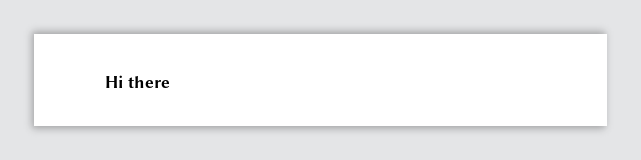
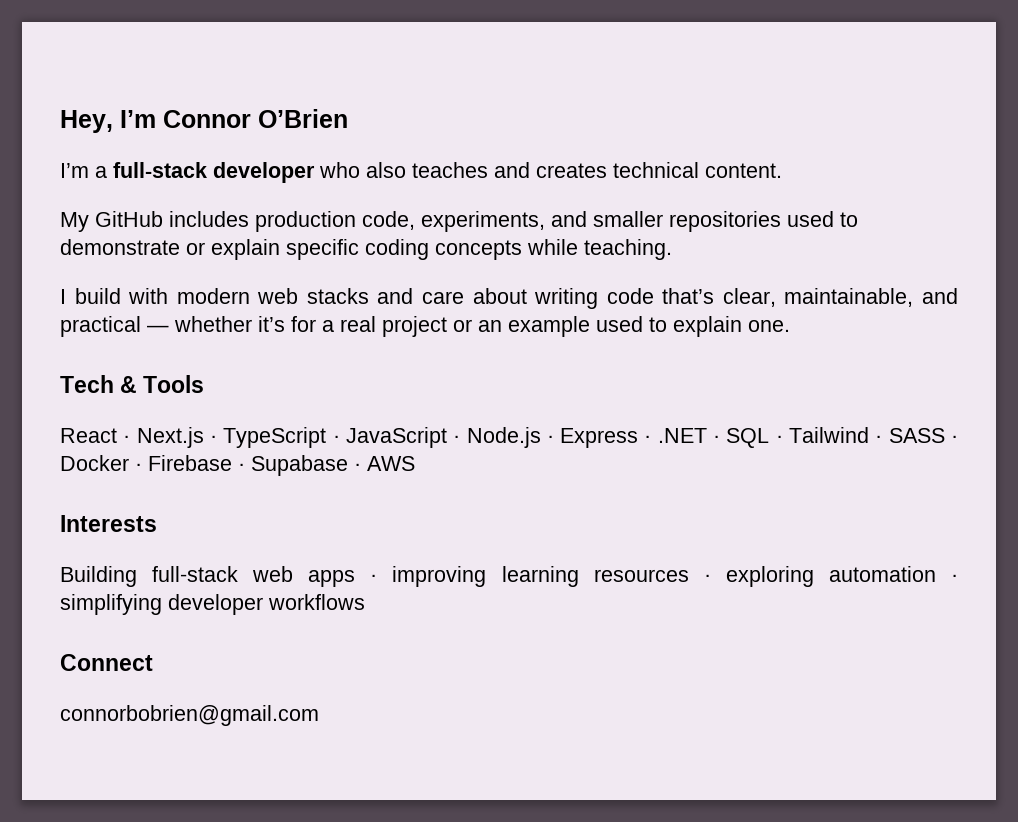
[105,75,170,88] Hi there -> [60,109,348,133] [60,162,782,183] [60,211,858,232] [60,239,672,260] [60,288,958,309] [60,316,790,337] [60,375,205,393] [60,427,958,448] [60,455,415,476] [60,515,157,532] [60,566,959,587] [60,594,365,615] [60,654,153,671] [60,705,319,726] Hey, I’m Connor O’Brien // I’m a full-stack developer who also teaches and creates technical content. // My GitHub includes production code, experiments, and smaller repositories used to demonstrate or explain specific coding concepts while teaching. // I build with modern web stacks and care about writing code that’s clear, maintainable, and practical — whether it’s for a real project or an example used to explain one. // Tech & Tools // React · Next.js · TypeScript · JavaScript · Node.js · Express · .NET · SQL · Tailwind · SASS · Docker · Firebase · Supabase · AWS // Interests // Building full-stack web apps · improving learning resources · exploring automation · simplifying developer workflows // Connect // connorbobrien@gmail.com

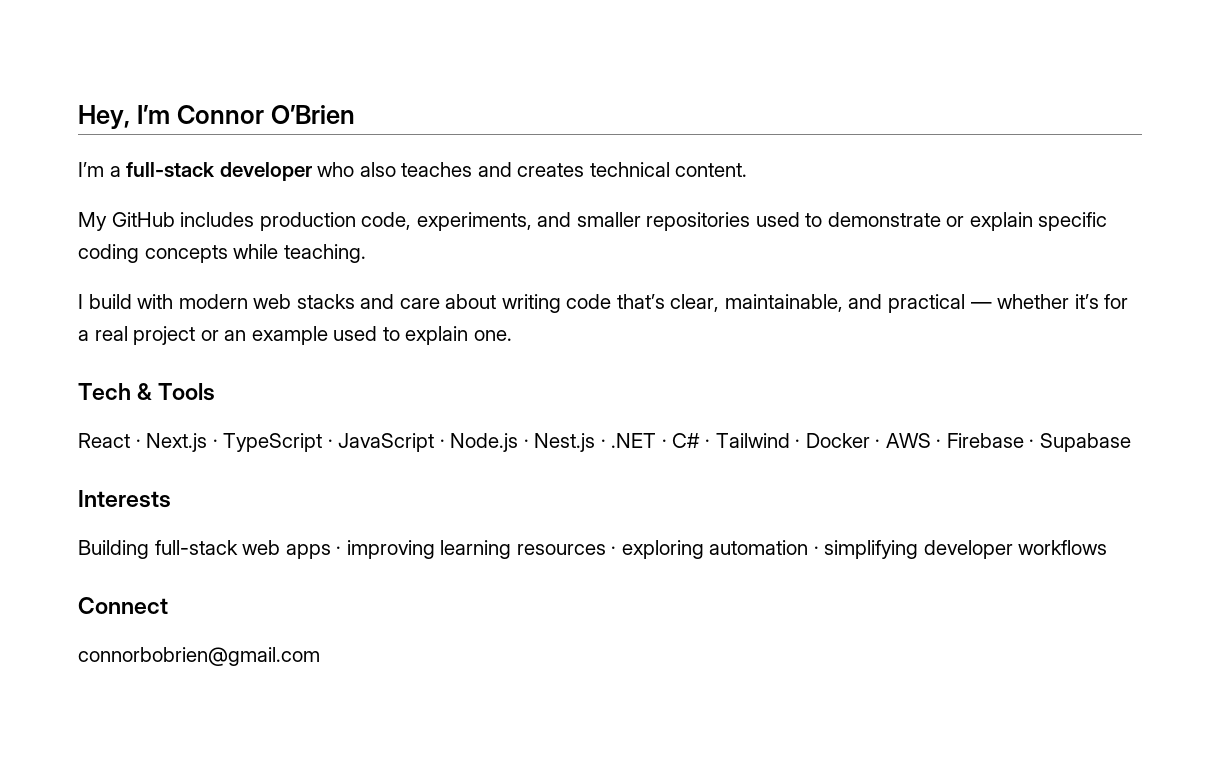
[560,428,639,448] Express -> [534,433,596,452] Nest.js
[726,428,770,448] SQL -> [672,433,701,448] C#
[888,428,958,443] [60,455,129,471] SASS · Docker -> [805,433,931,448] Docker · AWS
[354,456,415,471] · AWS -> (1131, 442) none

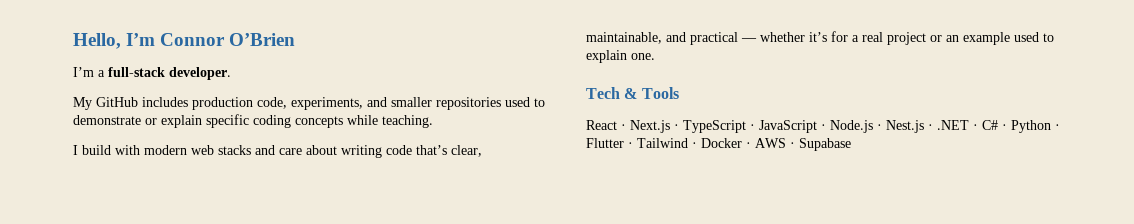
[78,105,130,129] Hey, -> [73,33,121,49] Hello,
[219,162,748,181] developer who also teaches and creates technical content. -> [169,67,231,80] developer.
(711, 443) none -> [1011,120,1060,133] [586,138,633,148] Python · Flutter ·
[946,433,1035,448] Firebase · -> (795, 145) none
[78,490,171,508] [78,540,1108,559] [78,597,168,614] [78,647,320,666] // Interests // Building full-stack web apps · improving learning resources · exploring automation · simplifying developer workflows // Connect // connorbobrien@gmail.com -> (851, 144) none

